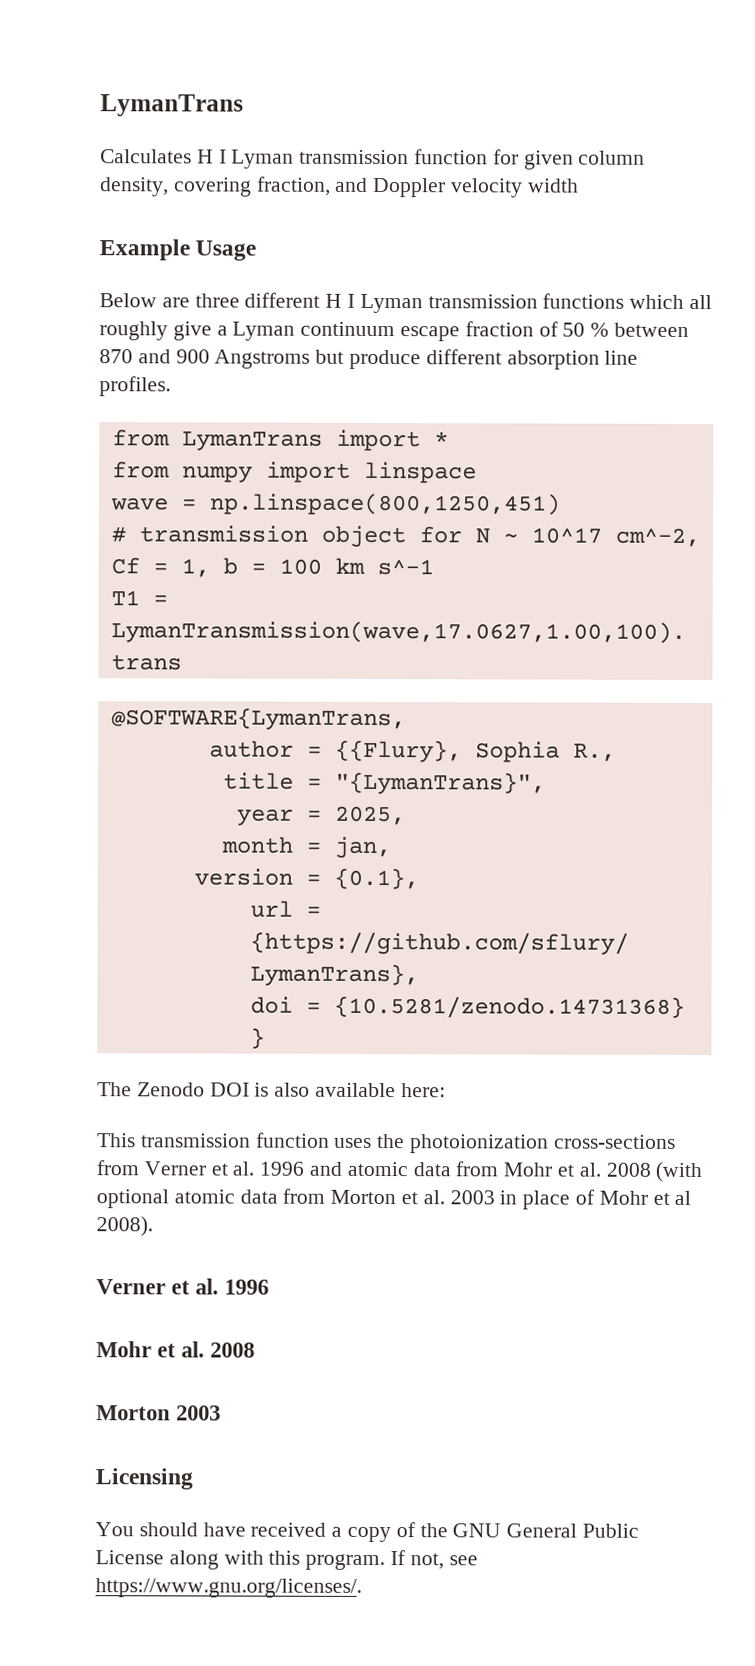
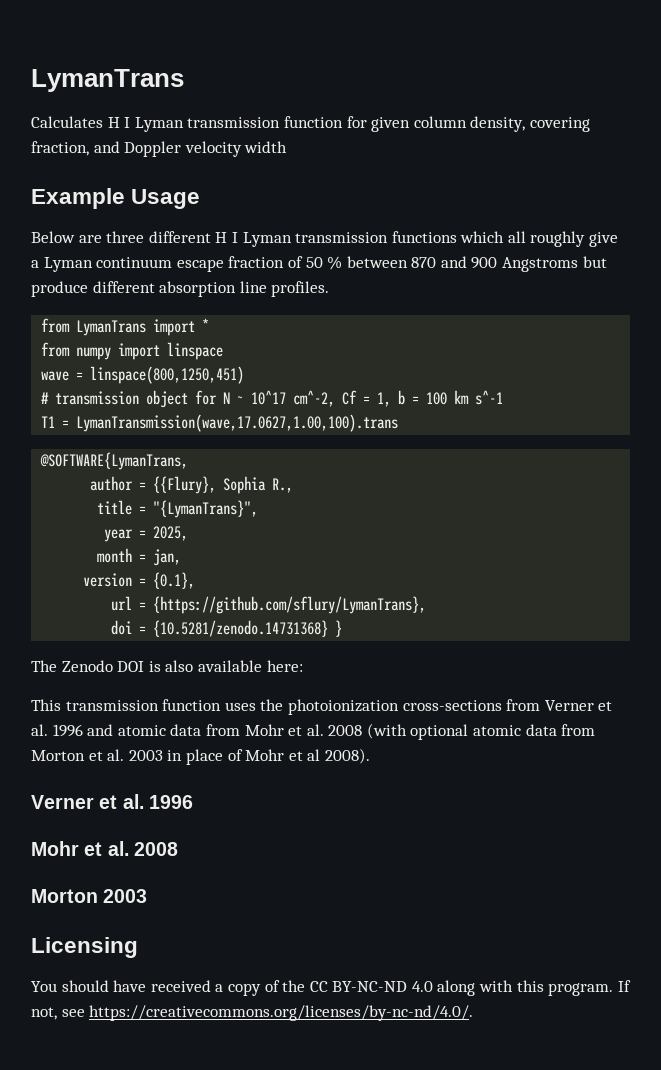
[208,492,561,516] np.linspace(800,1250,451) -> [90,366,245,384] linspace(800,1250,451)
[452,1523,640,1538] [95,1550,164,1565] GNU General Public License -> [309,981,433,992] CC BY-NC-ND 4.0
[95,1578,362,1598] https://www.gnu.org/licenses/. -> [89,1005,474,1021] https://creativecommons.org/licenses/by-nc-nd/4.0/.

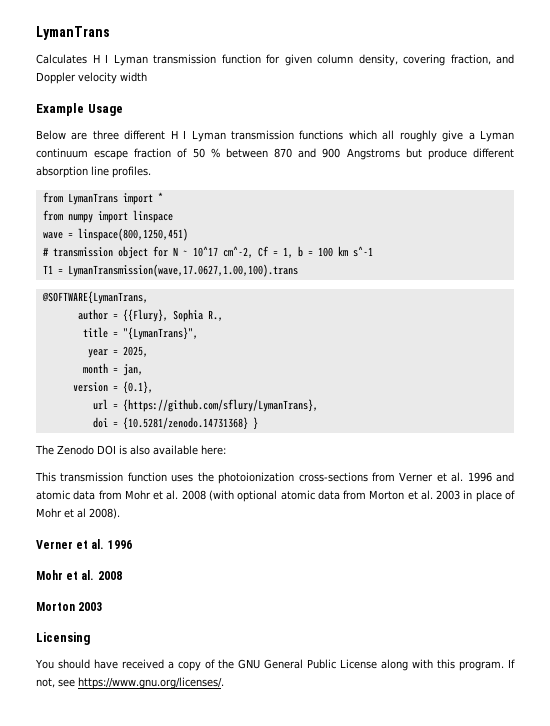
[309,981,433,992] CC BY-NC-ND 4.0 -> [237,659,377,669] GNU General Public License
[89,1005,474,1021] https://creativecommons.org/licenses/by-nc-nd/4.0/. -> [78,677,224,689] https://www.gnu.org/licenses/.

